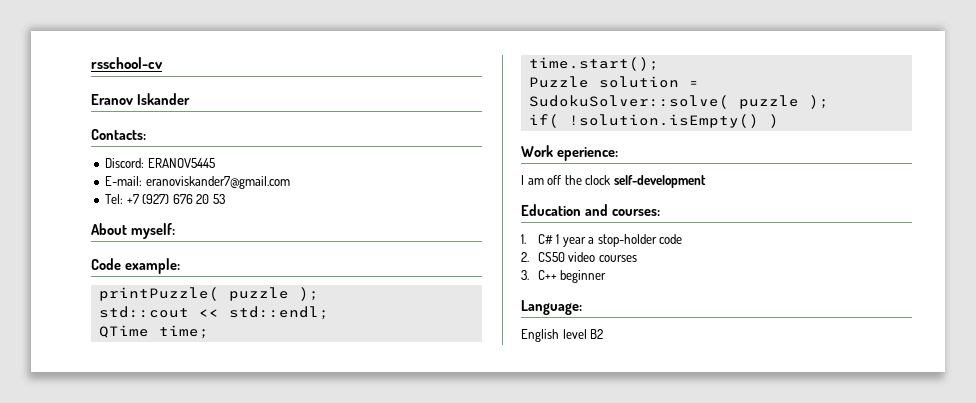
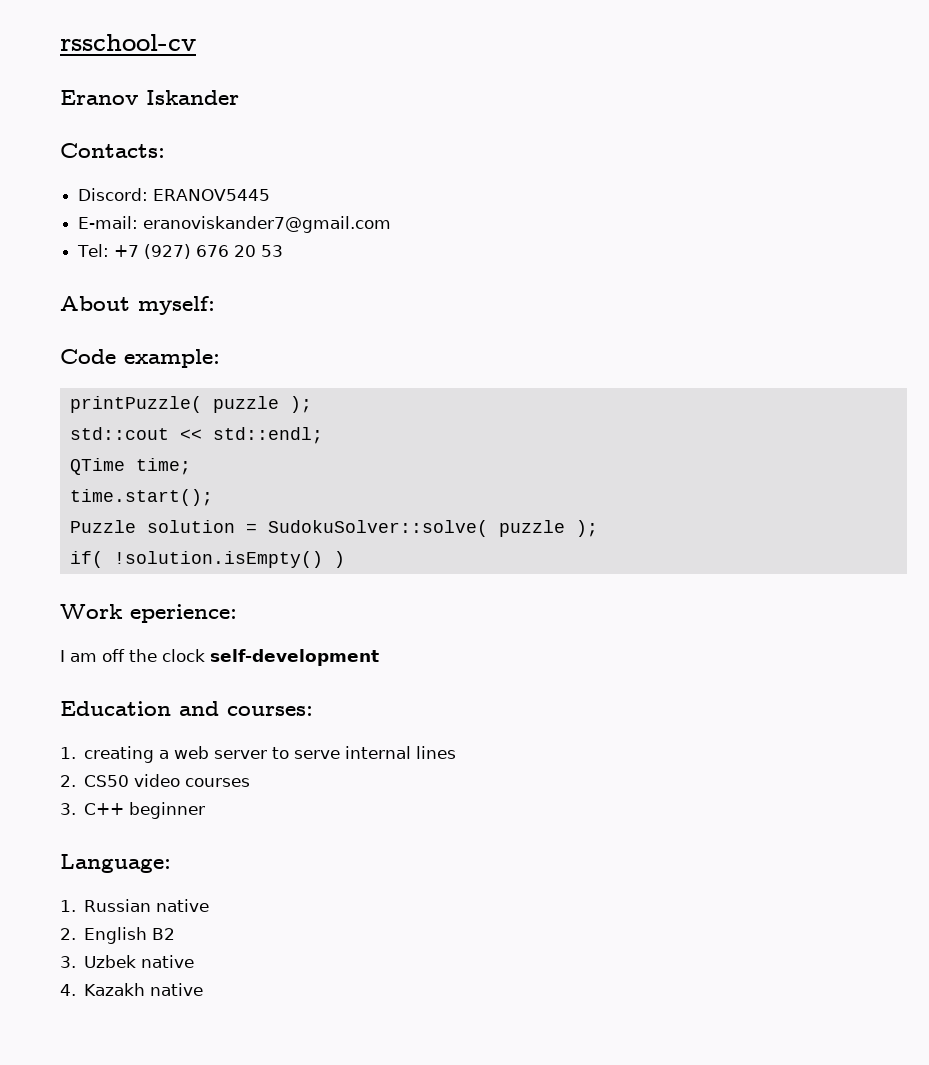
[537,234,683,247] C# 1 year a stop-holder code -> [84,746,457,763] creating a web server to serve internal lines
[521,329,604,342] English level B2 -> [60,899,210,912] [60,927,176,944] [60,955,195,968] [60,983,204,996] 1. Russian native // 2. English B2 // 3. Uzbek native // 4. Kazakh native

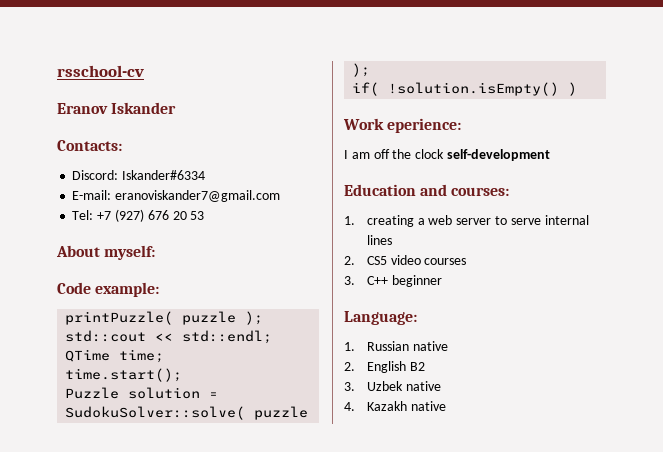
[153,189,271,201] ERANOV5445 -> [122,170,206,180] Iskander#6334
[84,775,130,787] CS50 -> [366,256,387,265] CS5

